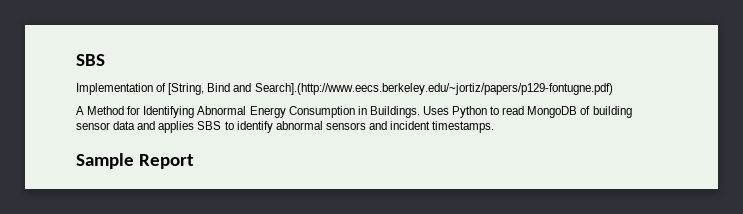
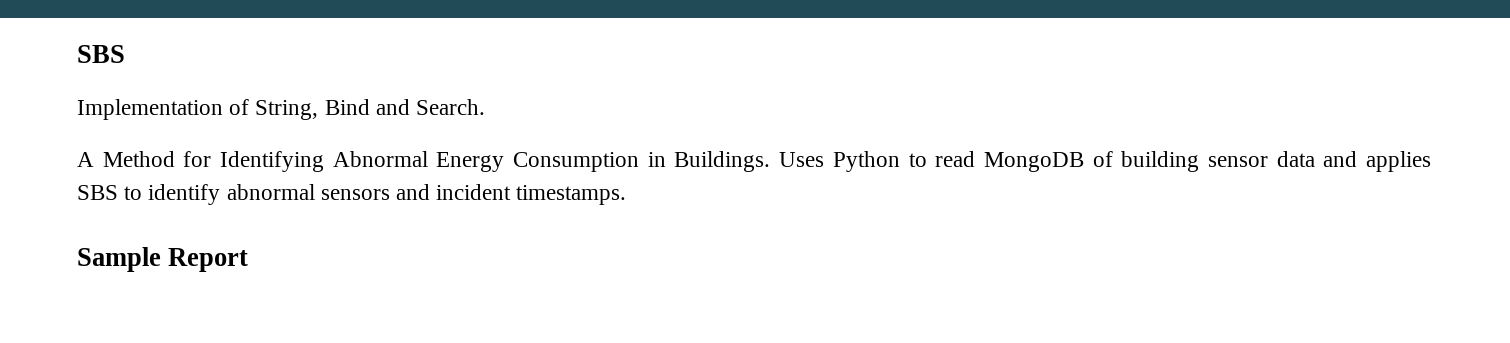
[168,83,205,95] [String, -> [255,100,319,120] String,
[254,83,613,95] Search].(http://www.eecs.berkeley.edu/~jortiz/papers/p129-fontugne.pdf) -> [416,99,486,115] Search.

